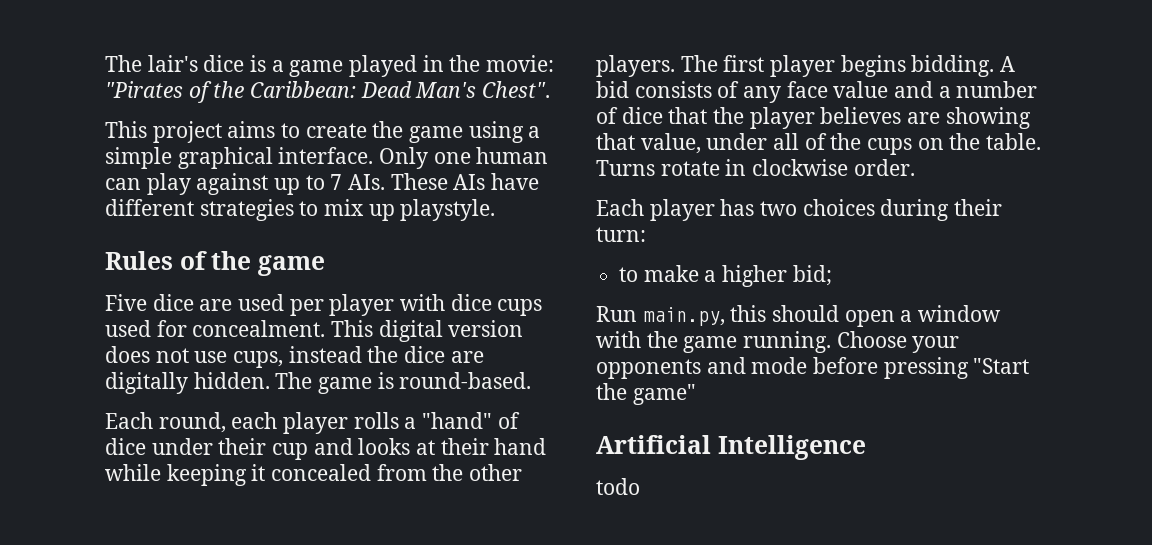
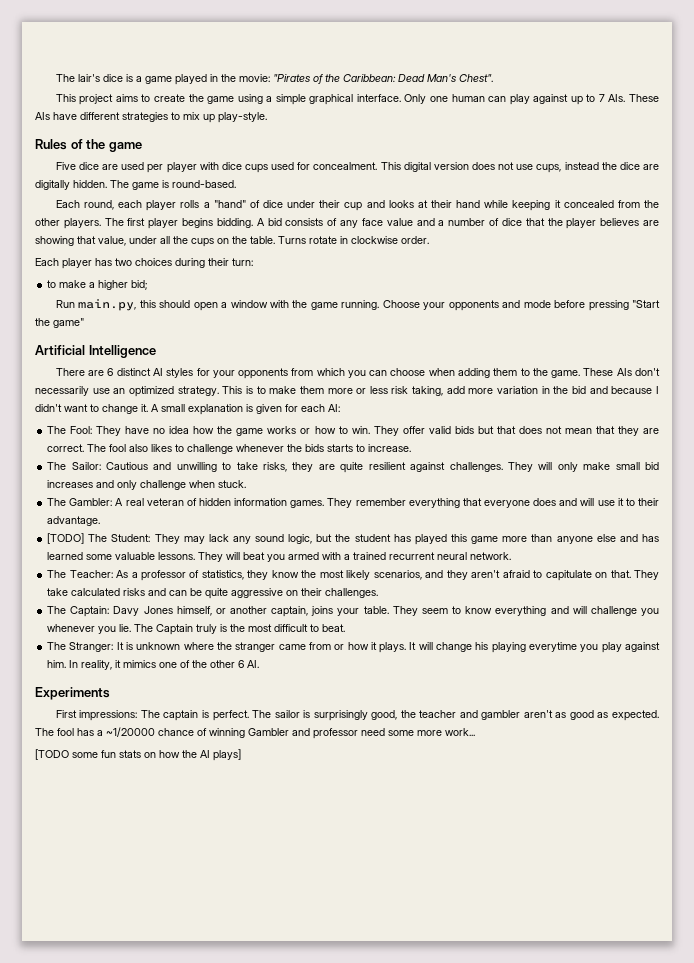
[400,199,496,221] playstyle. -> [218,112,267,123] play-style.
[804,133,827,150] of -> (170, 240) none
[596,478,640,495] todo -> [55,368,660,379] [35,386,660,397] [35,404,340,415] [47,426,659,436] [47,444,412,454] [47,462,659,473] [47,480,247,490] [47,498,659,508] [47,516,101,526] [47,533,659,545] [47,552,512,562] [47,570,659,581] [47,588,379,599] [47,606,660,617] [47,624,346,635] [47,642,660,653] [47,660,260,670] [35,687,110,700] [55,710,660,721] [35,727,475,739] [35,749,241,761] There are 6 distinct AI styles for your opponents from which you can choose when adding them to the game. These AIs don't necessarily use an optimized strategy. This is to make them more or less risk taking, add more variation in the bid and because I didn't want to change it. A small explanation is given for each AI: // The Fool: They have no idea how the game works or how to win. They offer valid bids but that does not mean that they are correct. The fool also likes to challenge whenever the bids starts to increase. // The Sailor: Cautious and unwilling to take risks, they are quite resilient against challenges. They will only make small bid increases and only challenge when stuck. // The Gambler: A real veteran of hidden information games. They remember everything that everyone does and will use it to their advantage. // [TODO] The Student: They may lack any sound logic, but the student has played this game more than anyone else and has learned some valuable lessons. They will beat you armed with a trained recurrent neural network. // The Teacher: As a professor of statistics, they know the most likely scenarios, and they aren't afraid to capitulate on that. They take calculated risks and can be quite aggressive on their challenges. // The Captain: Davy Jones himself, or another captain, joins your table. They seem to know everything and will challenge you whenever you lie. The Captain truly is the most difficult to beat. // The Stranger: It is unknown where the stranger came from or how it plays. It will change his playing everytime you play against him. In reality, it mimics one of the other 6 AI. // Experiments // First impressions: The captain is perfect. The sailor is surprisingly good, the teacher and gambler aren't as good as expected. The fool has a ~1/20000 chance of winning Gambler and professor need some more work... // [TODO some fun stats on how the AI plays]

